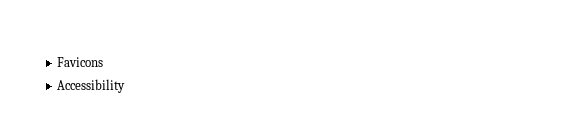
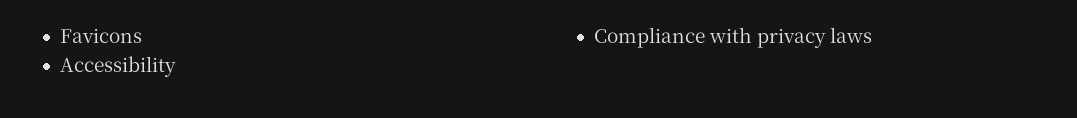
(126, 86) none -> [593,27,873,48] // Compliance with privacy laws

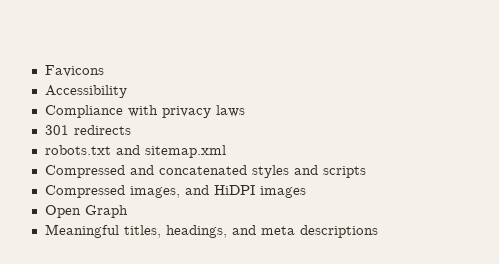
(873, 35) none -> [44,125,131,135] [44,145,226,158] [44,165,366,178] [44,185,306,198] [44,205,128,218] [44,224,378,238] // 301 redirects // robots.txt and sitemap.xml // Compressed and concatenated styles and scripts // Compressed images, and HiDPI images // Open Graph // Meaningful titles, headings, and meta descriptions

